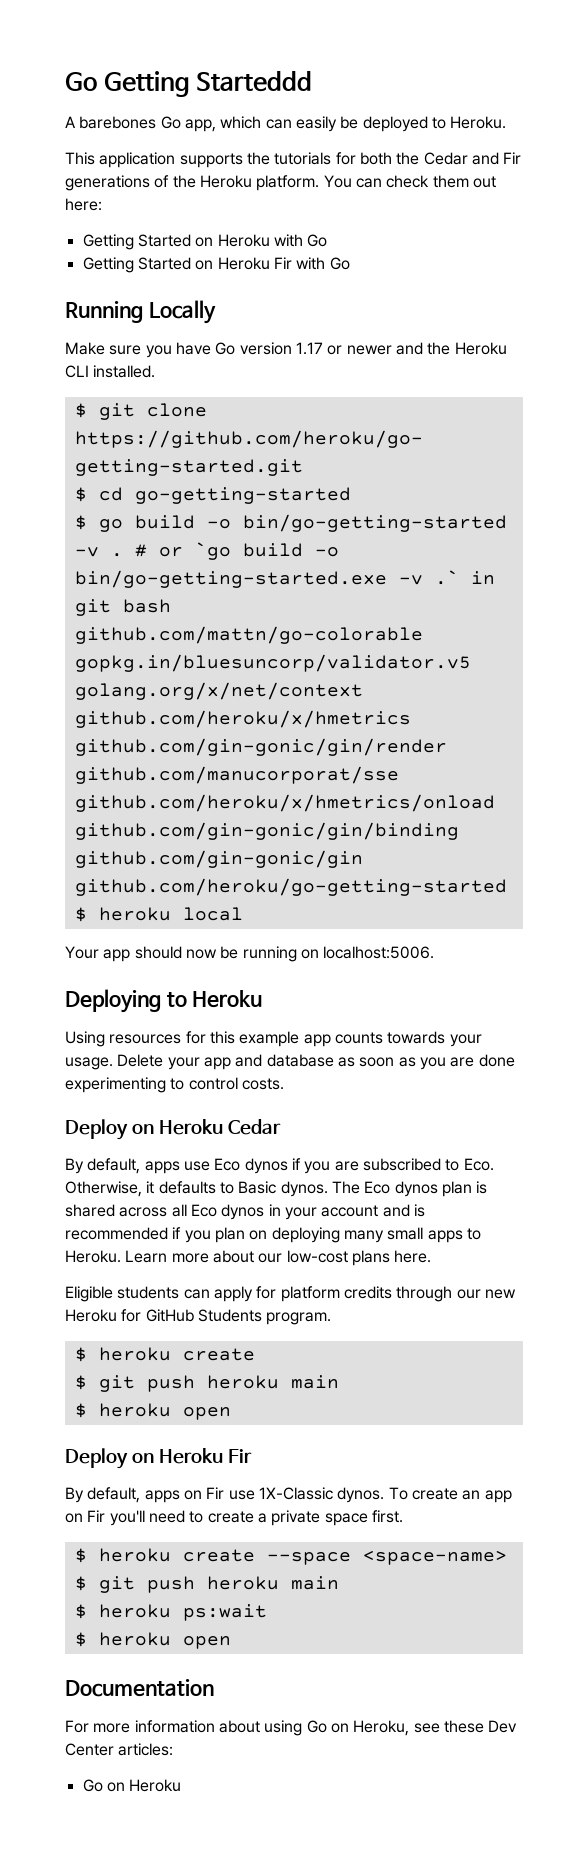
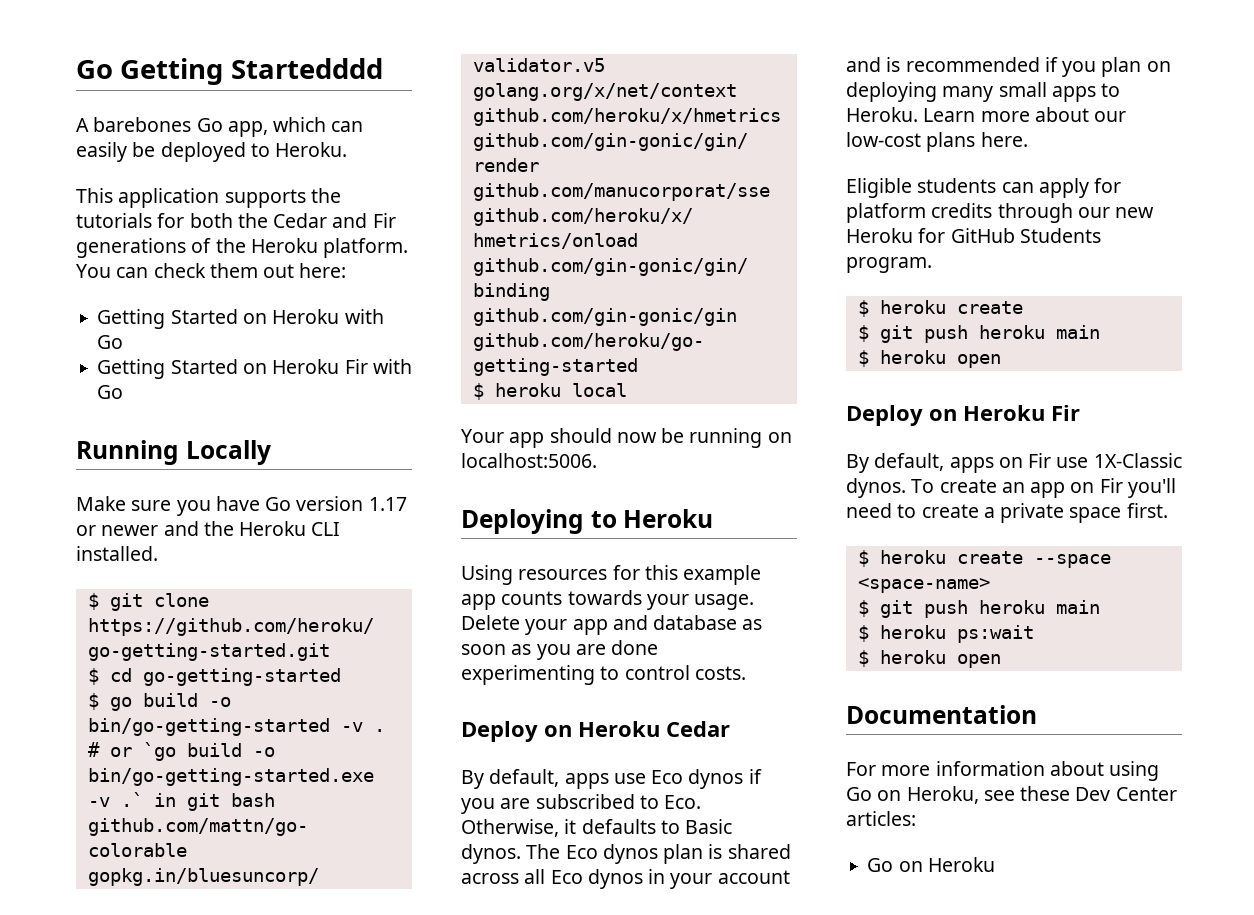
[196,71,313,92] Starteddd -> [230,58,383,79] Startedddd

